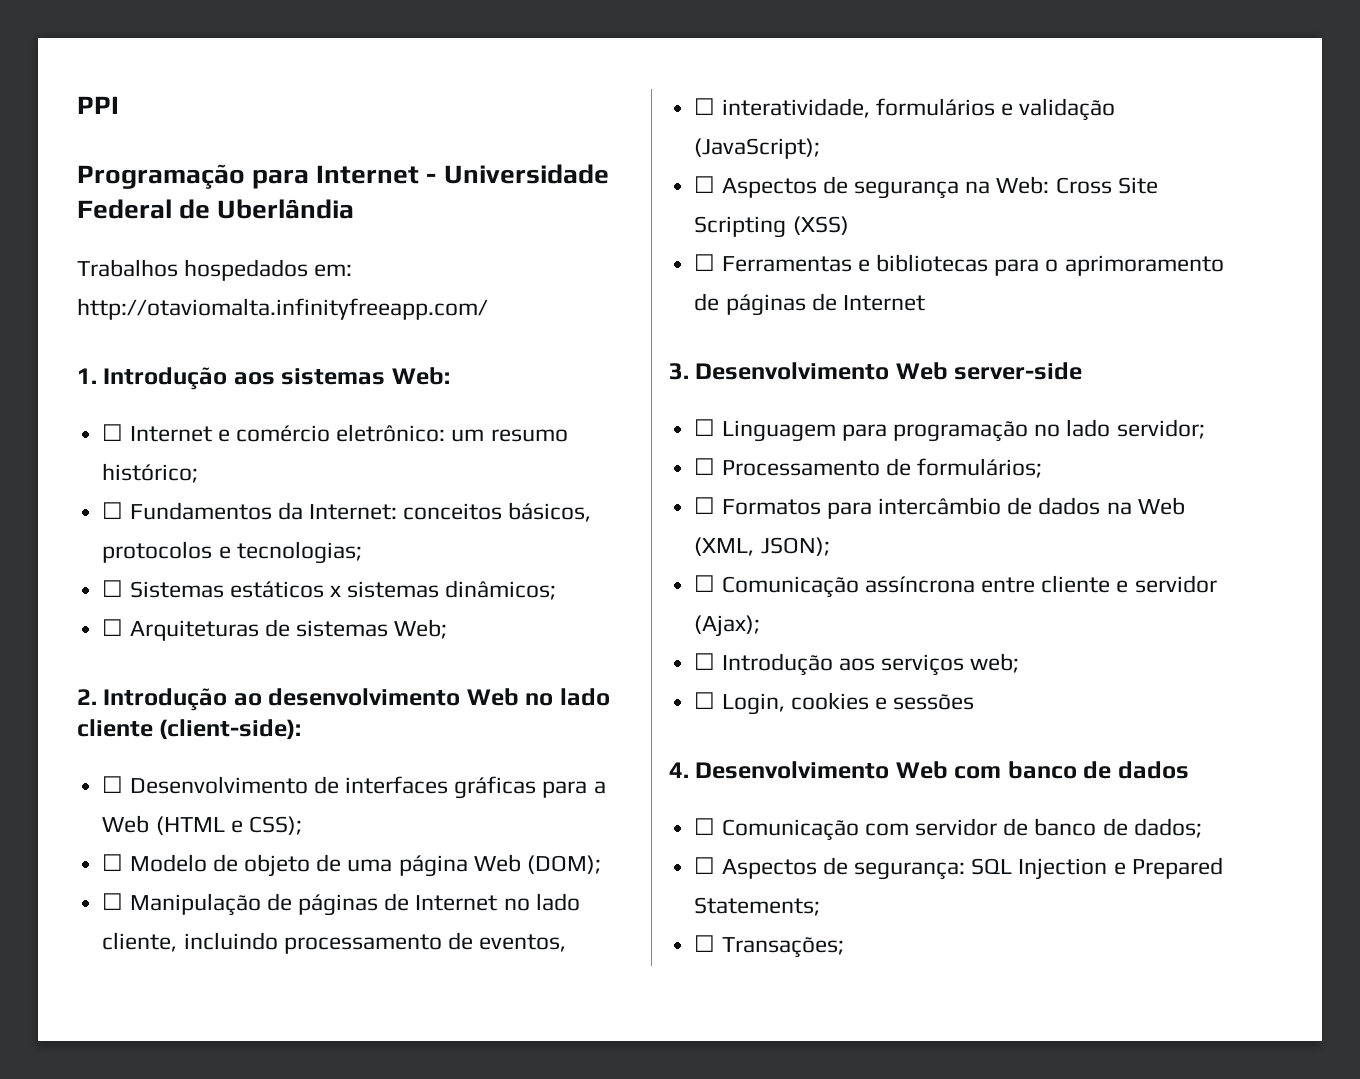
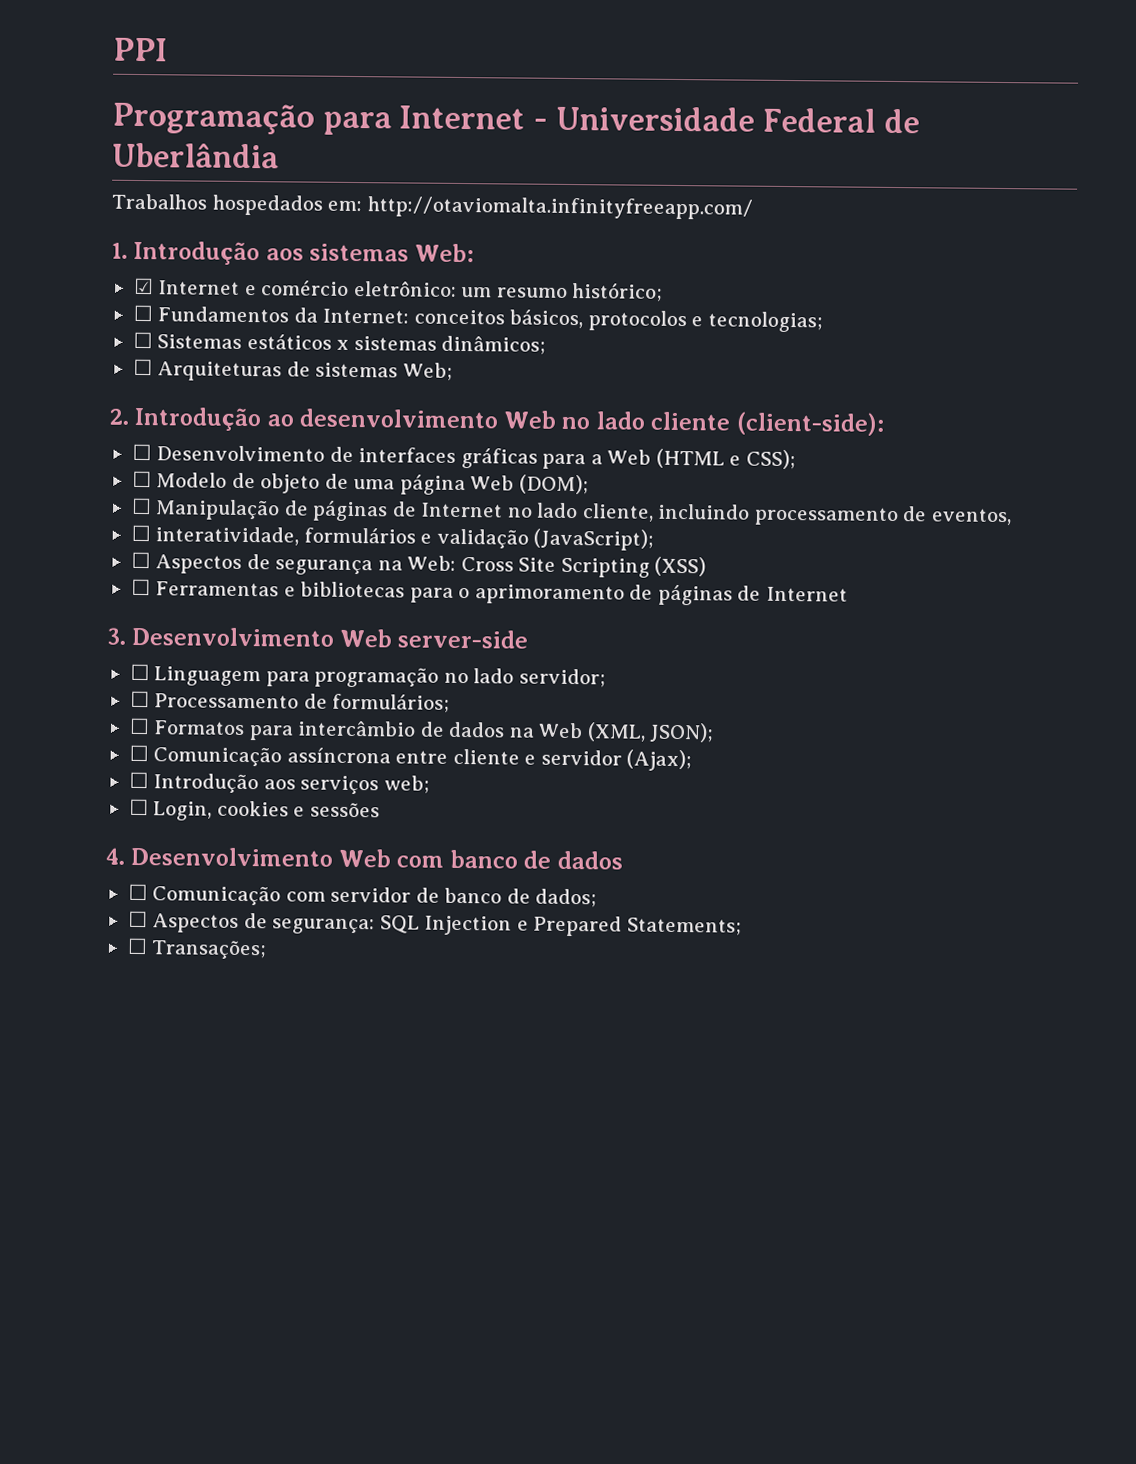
[102,424,124,441] ☐ -> [133,277,154,295] ☑

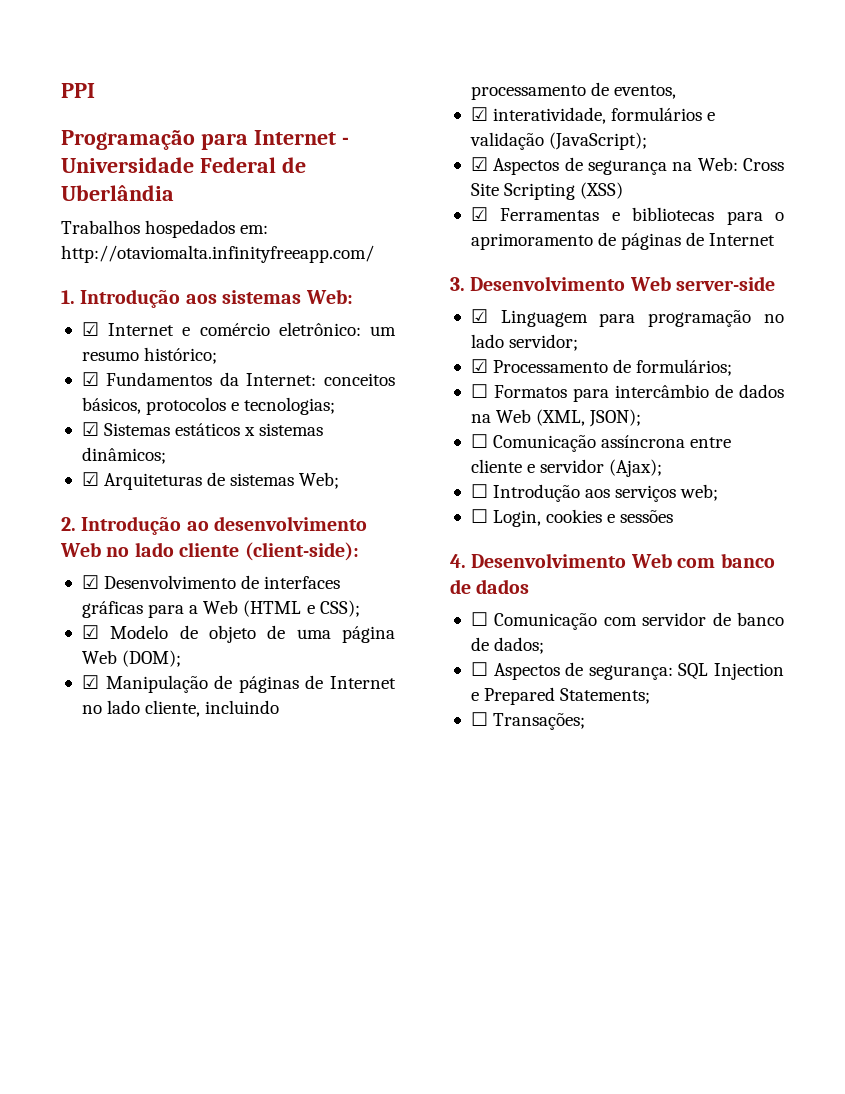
[132,304,153,322] ☐ -> [81,372,99,386] ☑
[132,331,153,349] ☐ -> [81,422,99,436] ☑
[132,358,153,376] ☐ -> [81,472,99,486] ☑
[131,443,152,461] ☐ -> [81,575,99,589] ☑
[131,470,152,488] ☐ -> [81,625,99,639] ☑
[130,497,152,515] ☐ -> [81,675,99,689] ☑
[130,524,151,542] ☐ -> [470,107,488,121] ☑
[130,551,151,569] ☐ -> [470,157,488,171] ☑
[130,578,151,596] ☐ -> [470,207,488,221] ☑
[129,663,150,681] ☐ -> [470,309,488,323] ☑
[129,690,150,708] ☐ -> [470,359,488,373] ☑

